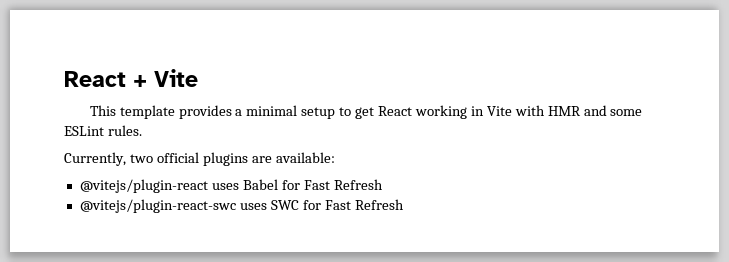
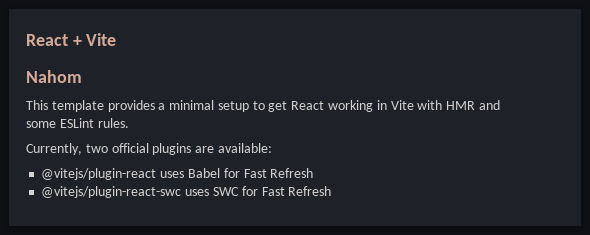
(198, 78) none -> [26,70,82,83] // Nahom

